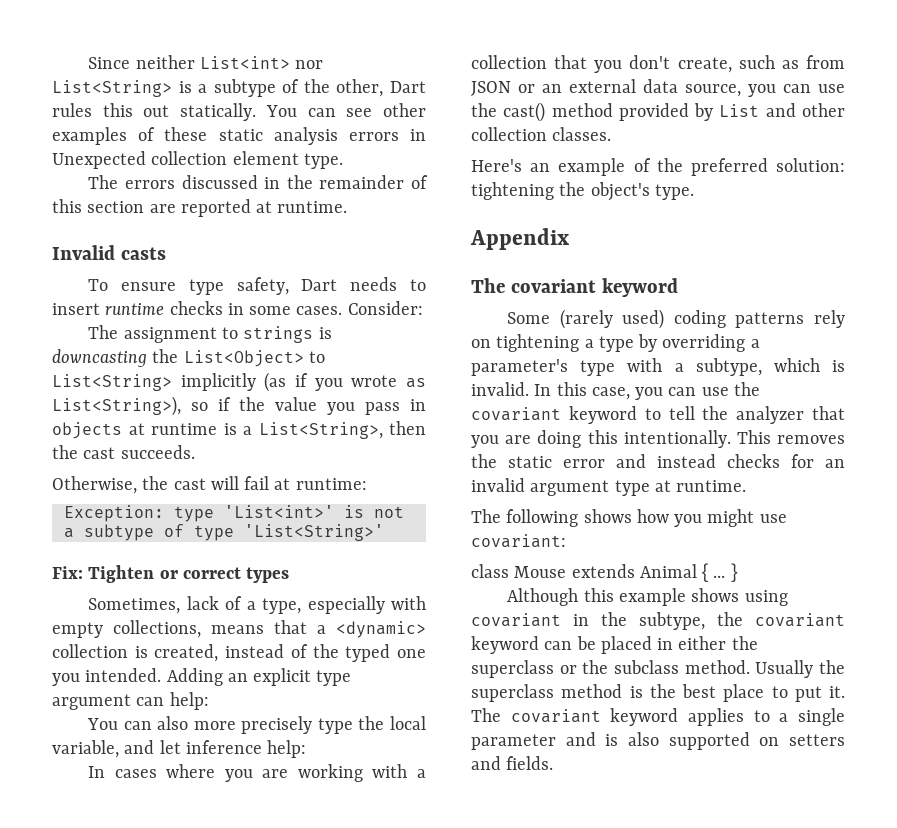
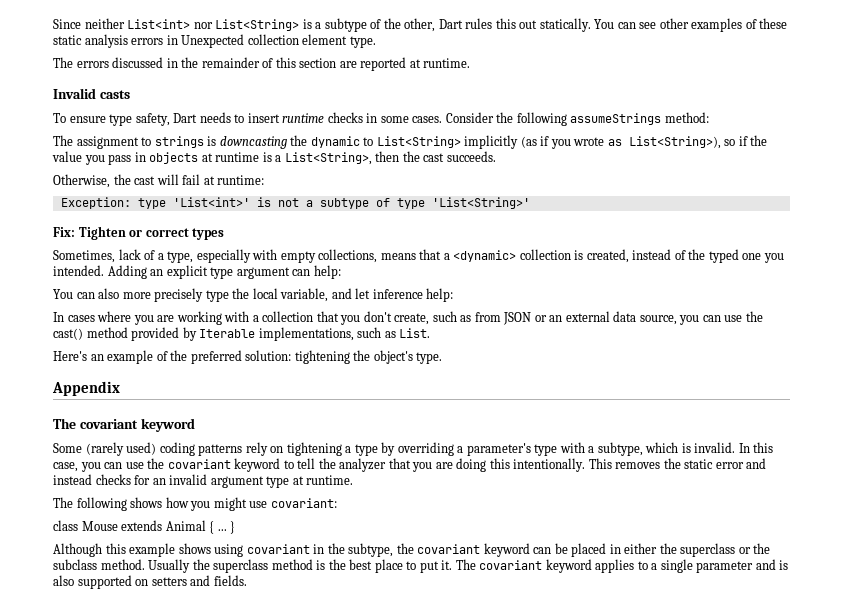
[347,301,423,315] Consider: -> [445,112,709,126] Consider the following assumeStrings method:
[183,350,304,367] List<Object> -> [310,136,360,148] dynamic
[719,103,845,117] [471,127,612,141] List and other collection classes. -> [199,327,431,341] Iterable implementations, such as List.

